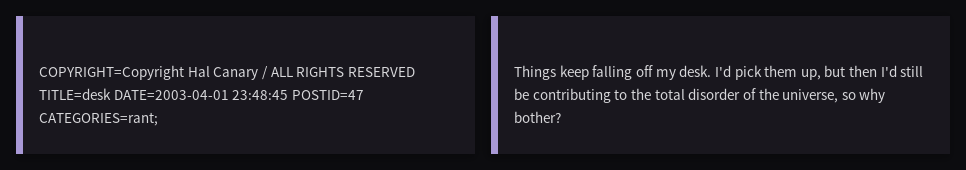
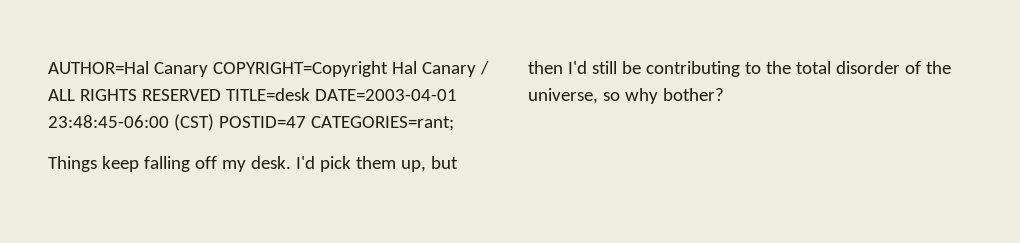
(39, 72) none -> [48,61,208,77] AUTHOR=Hal Canary
[232,90,289,100] 23:48:45 -> [48,114,214,131] 23:48:45-06:00 (CST)

